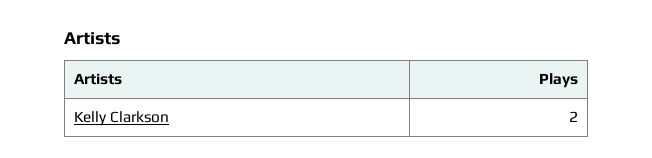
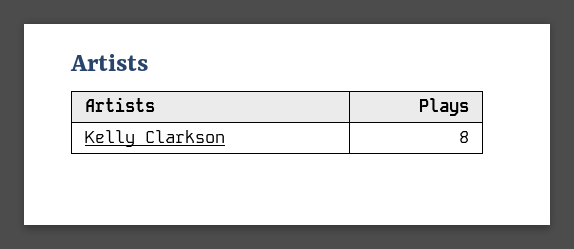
[568,111,578,122] 2 -> [459,131,470,143] 8

